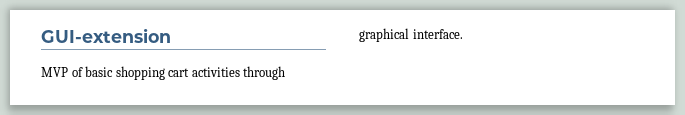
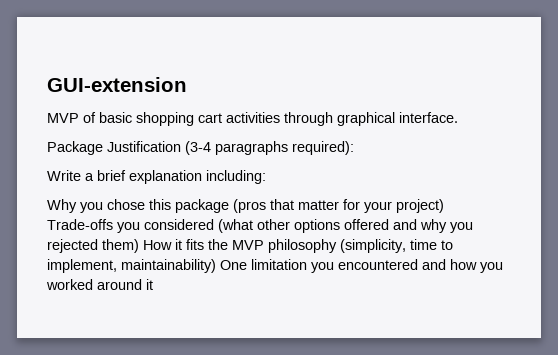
(463, 34) none -> [47,141,354,155] [47,170,266,184] [47,199,444,213] [47,219,473,233] [47,239,453,253] [47,259,503,273] [46,279,153,290] // Package Justification (3-4 paragraphs required): // Write a brief explanation including: // Why you chose this package (pros that matter for your project) Trade-offs you considered (what other options offered and why you rejected them) How it fits the MVP philosophy (simplicity, time to implement, maintainability) One limitation you encountered and how you worked around it

